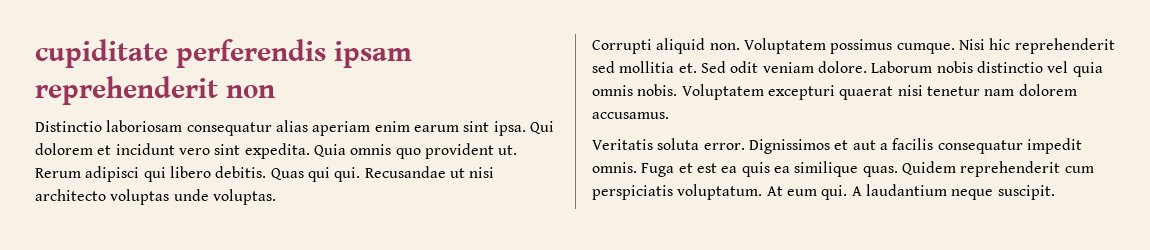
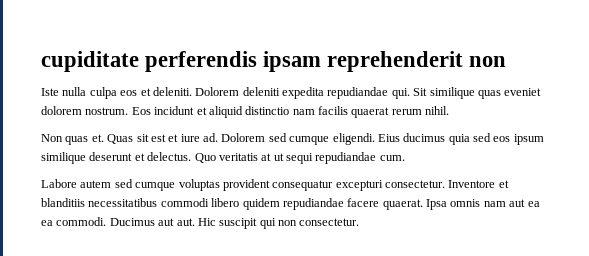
[35,120,554,136] [35,143,518,159] [35,166,495,182] [35,189,276,205] [592,38,1115,54] [592,61,1103,77] [592,84,1077,100] [592,112,669,119] [592,138,1082,154] [592,161,1094,177] [592,184,1055,200] Distinctio laboriosam consequatur alias aperiam enim earum sint ipsa. Qui dolorem et incidunt vero sint expedita. Quia omnis quo provident ut. Rerum adipisci qui libero debitis. Quas qui qui. Recusandae ut nisi architecto voluptas unde voluptas. // Corrupti aliquid non. Voluptatem possimus cumque. Nisi hic reprehenderit sed mollitia et. Sed odit veniam dolore. Laborum nobis distinctio vel quia omnis nobis. Voluptatem excepturi quaerat nisi tenetur nam dolorem accusamus. // Veritatis soluta error. Dignissimos et aut a facilis consequatur impedit omnis. Fuga et est ea quis ea similique quas. Quidem reprehenderit cum perspiciatis voluptatum. At eum qui. A laudantium neque suscipit. -> [41,87,542,99] [41,106,450,118] [41,133,544,145] [41,152,405,164] [41,179,509,191] [41,198,540,210] [41,217,360,229] Iste nulla culpa eos et deleniti. Dolorem deleniti expedita repudiandae qui. Sit similique quas eveniet dolorem nostrum. Eos incidunt et aliquid distinctio nam facilis quaerat rerum nihil. // Non quas et. Quas sit est et iure ad. Dolorem sed cumque eligendi. Eius ducimus quia sed eos ipsum similique deserunt et delectus. Quo veritatis at ut sequi repudiandae cum. // Labore autem sed cumque voluptas provident consequatur excepturi consectetur. Inventore et blanditiis necessitatibus commodi libero quidem repudiandae facere quaerat. Ipsa omnis nam aut ea ea commodi. Ducimus aut aut. Hic suscipit qui non consectetur.

